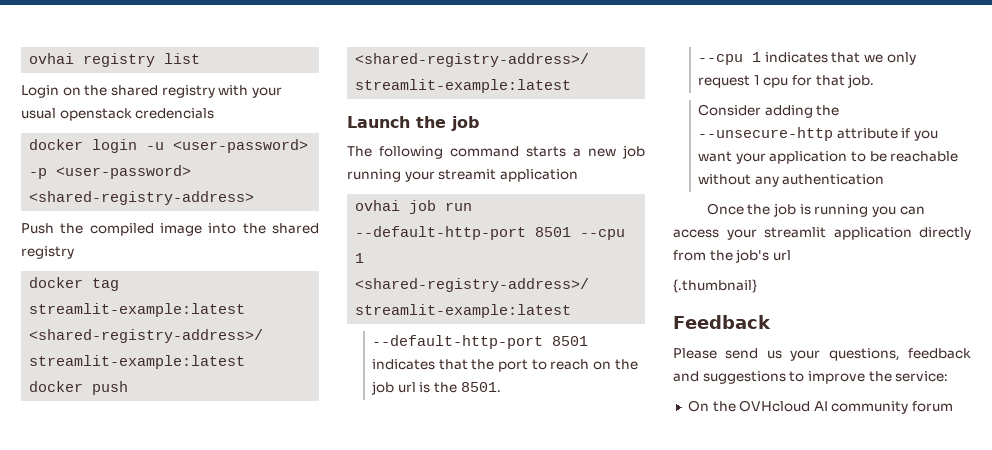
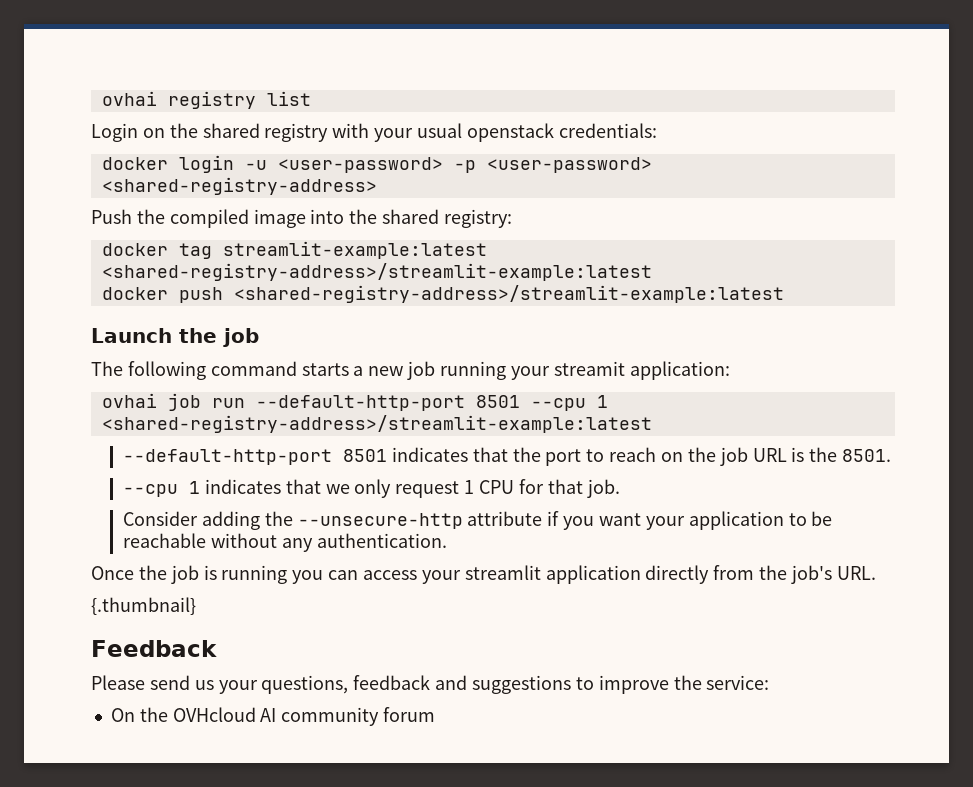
[135,108,215,119] credencials -> [558,123,657,138] credentials:
[21,246,74,259] registry -> [444,209,513,228] registry:
[499,169,578,182] application -> [629,361,730,380] application:
[397,382,416,393] url -> [752,448,787,462] URL
[763,77,789,88] cpu -> [479,480,515,494] CPU
[782,174,885,185] authentication -> [316,533,447,548] authentication.
[772,250,791,261] url -> [836,566,876,580] URL.

